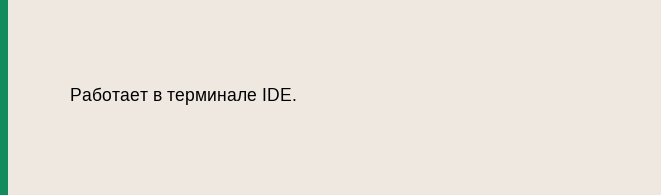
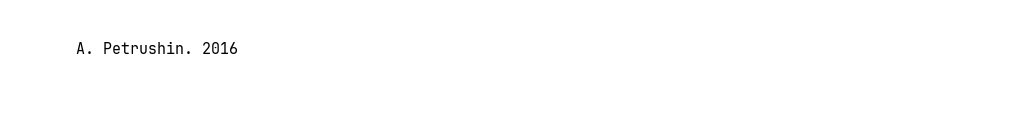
[70,87,297,105] Работает в терминале IDE. -> [76,41,238,54] A. Petrushin. 2016

